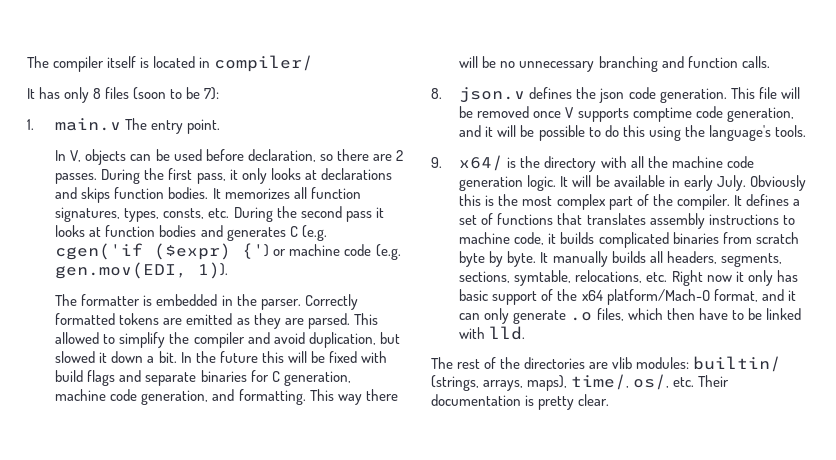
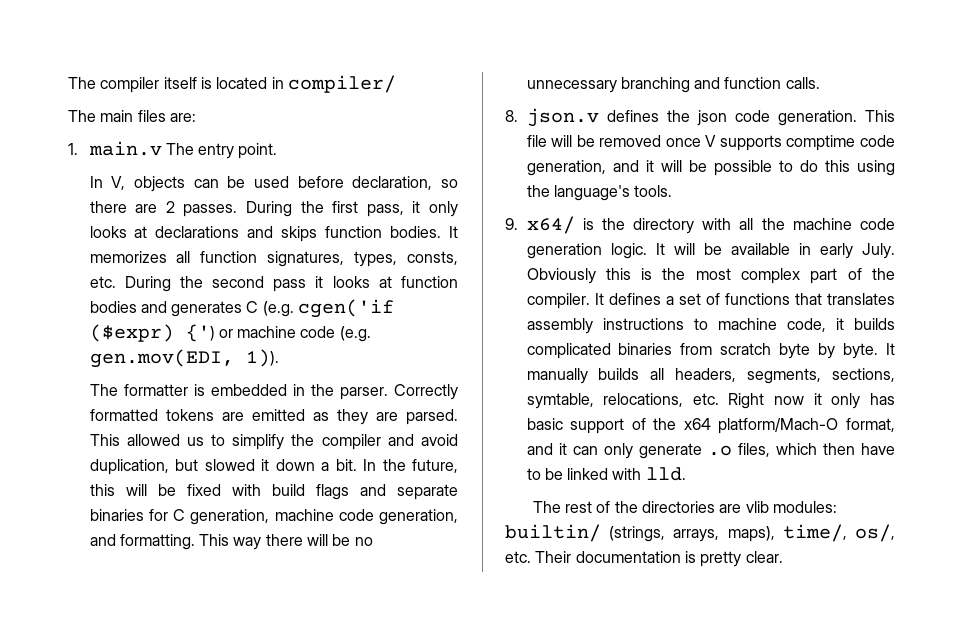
[27,87,220,103] It has only 8 files (soon to be 7): -> [68,110,196,122] The main files are:
(100, 338) none -> [186,437,204,446] us
[219,351,258,363] future -> [412,459,458,473] future,

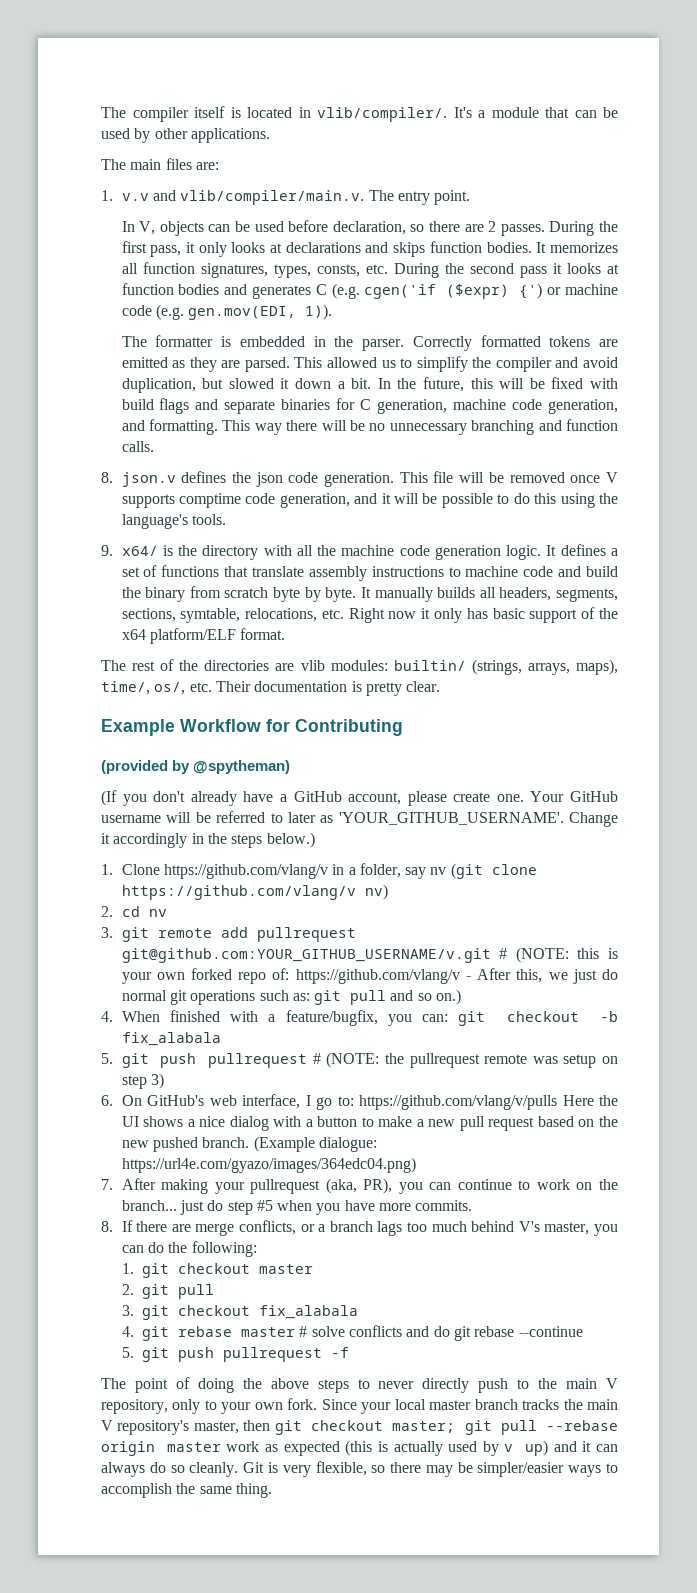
[287,75,396,93] compiler/ -> [317,107,618,122] [101,128,270,143] vlib/compiler/. It's a module that can be used by other applications.
[88,141,162,156] main.v -> [121,190,365,205] v.v and vlib/compiler/main.v.
[673,243,896,259] [526,268,896,284] [526,293,604,309] will be available in early July. Obviously this is the most complex part of the compiler. It -> (557, 550) none
[827,293,896,305] translates -> [251,566,304,577] translate
[786,318,895,332] [526,343,673,359] code, it builds complicated binaries -> [523,566,618,577] [121,587,186,602] code and build the binary
[718,418,895,434] [526,443,895,459] [526,467,686,481] platform/Mach-O format, and it can only generate .o files, which then have to be linked with lld. -> [149,628,286,644] platform/ELF format.
(783, 557) none -> [101,719,403,736] [101,760,291,774] [101,790,618,806] [101,811,618,827] [101,832,315,848] [101,863,537,879] [121,884,388,900] [101,906,167,917] [101,927,356,942] [121,947,619,963] [121,968,618,984] [121,989,462,1005] [101,1010,619,1026] [121,1032,221,1046] [101,1052,618,1068] [121,1073,164,1089] [101,1094,618,1110] [121,1116,618,1131] [121,1136,377,1152] [121,1157,416,1173] [101,1178,619,1194] [121,1200,473,1215] [101,1220,618,1236] [121,1241,257,1257] [121,1263,314,1278] [121,1284,215,1299] [121,1305,359,1320] [121,1325,583,1341] [121,1347,350,1362] [101,1377,618,1393] [101,1398,618,1414] [101,1420,619,1435] [101,1440,618,1456] [101,1461,618,1477] [101,1483,272,1498] // Example Workflow for Contributing // (provided by @spytheman) // (If you don't already have a GitHub account, please create one. Your GitHub username will be referred to later as 'YOUR_GITHUB_USERNAME'. Change it accordingly in the steps below.) // 1. Clone https://github.com/vlang/v in a folder, say nv (git clone https://github.com/vlang/v nv) // 2. cd nv // 3. git remote add pullrequest git@github.com:YOUR_GITHUB_USERNAME/v.git # (NOTE: this is your own forked repo of: https://github.com/vlang/v - After this, we just do normal git operations such as: git pull and so on.) // 4. When finished with a feature/bugfix, you can: git checkout -b fix_alabala // 5. git push pullrequest # (NOTE: the pullrequest remote was setup on step 3) // 6. On GitHub's web interface, I go to: https://github.com/vlang/v/pulls Here the UI shows a nice dialog with a button to make a new pull request based on the new pushed branch. (Example dialogue: https://url4e.com/gyazo/images/364edc04.png) // 7. After making your pullrequest (aka, PR), you can continue to work on the branch... just do step #5 when you have more commits. // 8. If there are merge conflicts, or a branch lags too much behind V's master, you can do the following: // 1. git checkout master // 2. git pull // 3. git checkout fix_alabala // 4. git rebase master # solve conflicts and do git rebase --continue // 5. git push pullrequest -f // The point of doing the above steps to never directly push to the main V repository, only to your own fork. Since your local master branch tracks the main V repository's master, then git checkout master; git pull --rebase origin master work as expected (this is actually used by v up) and it can always do so cleanly. Git is very flexible, so there may be simpler/easier ways to accomplish the same thing.

